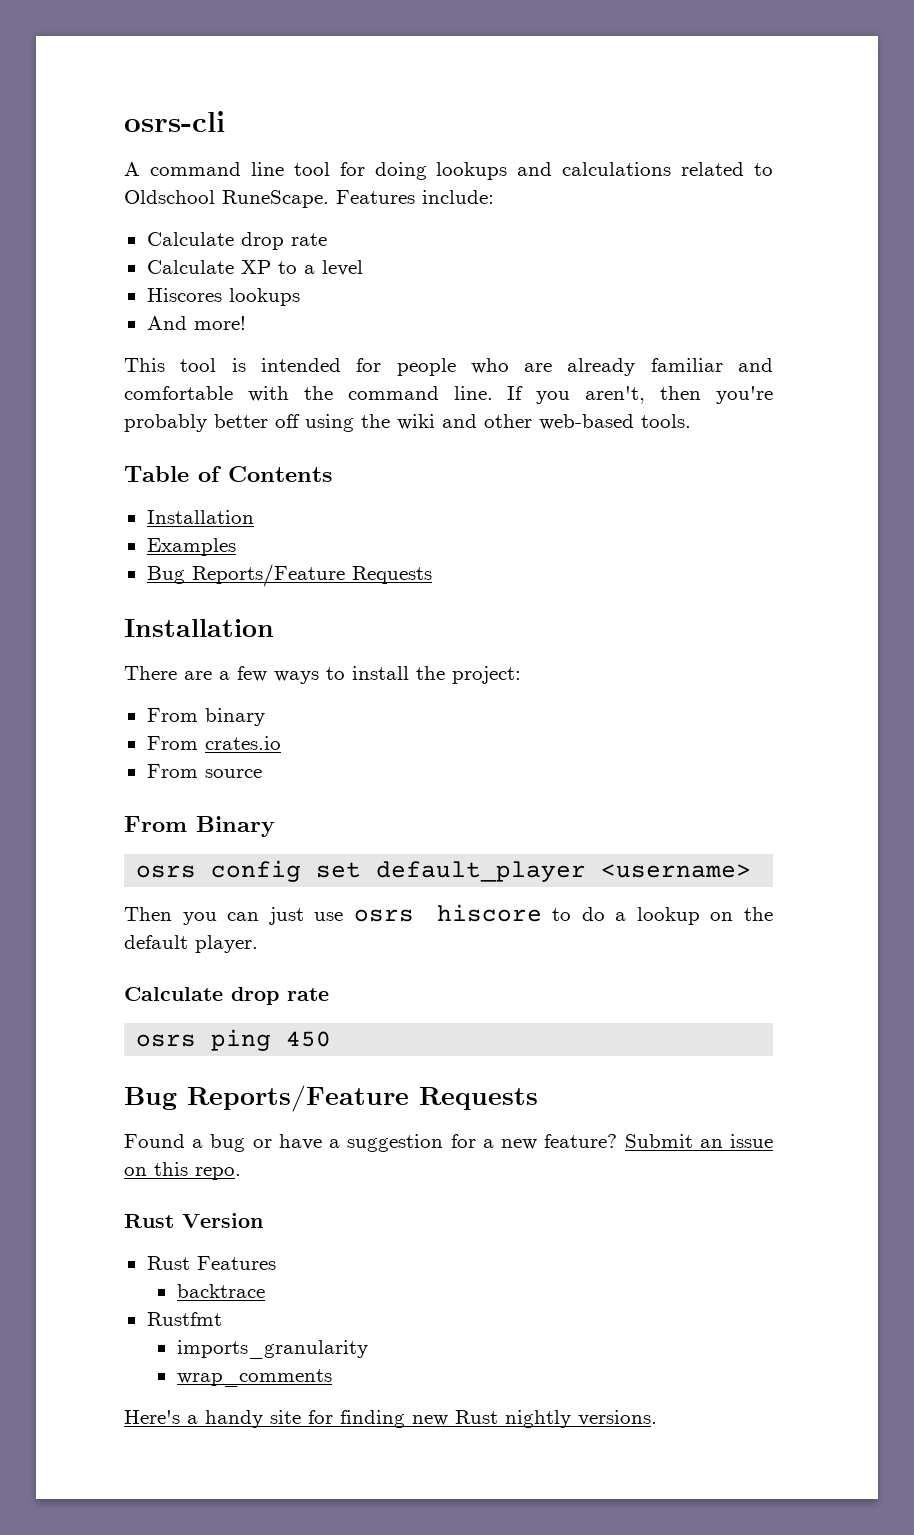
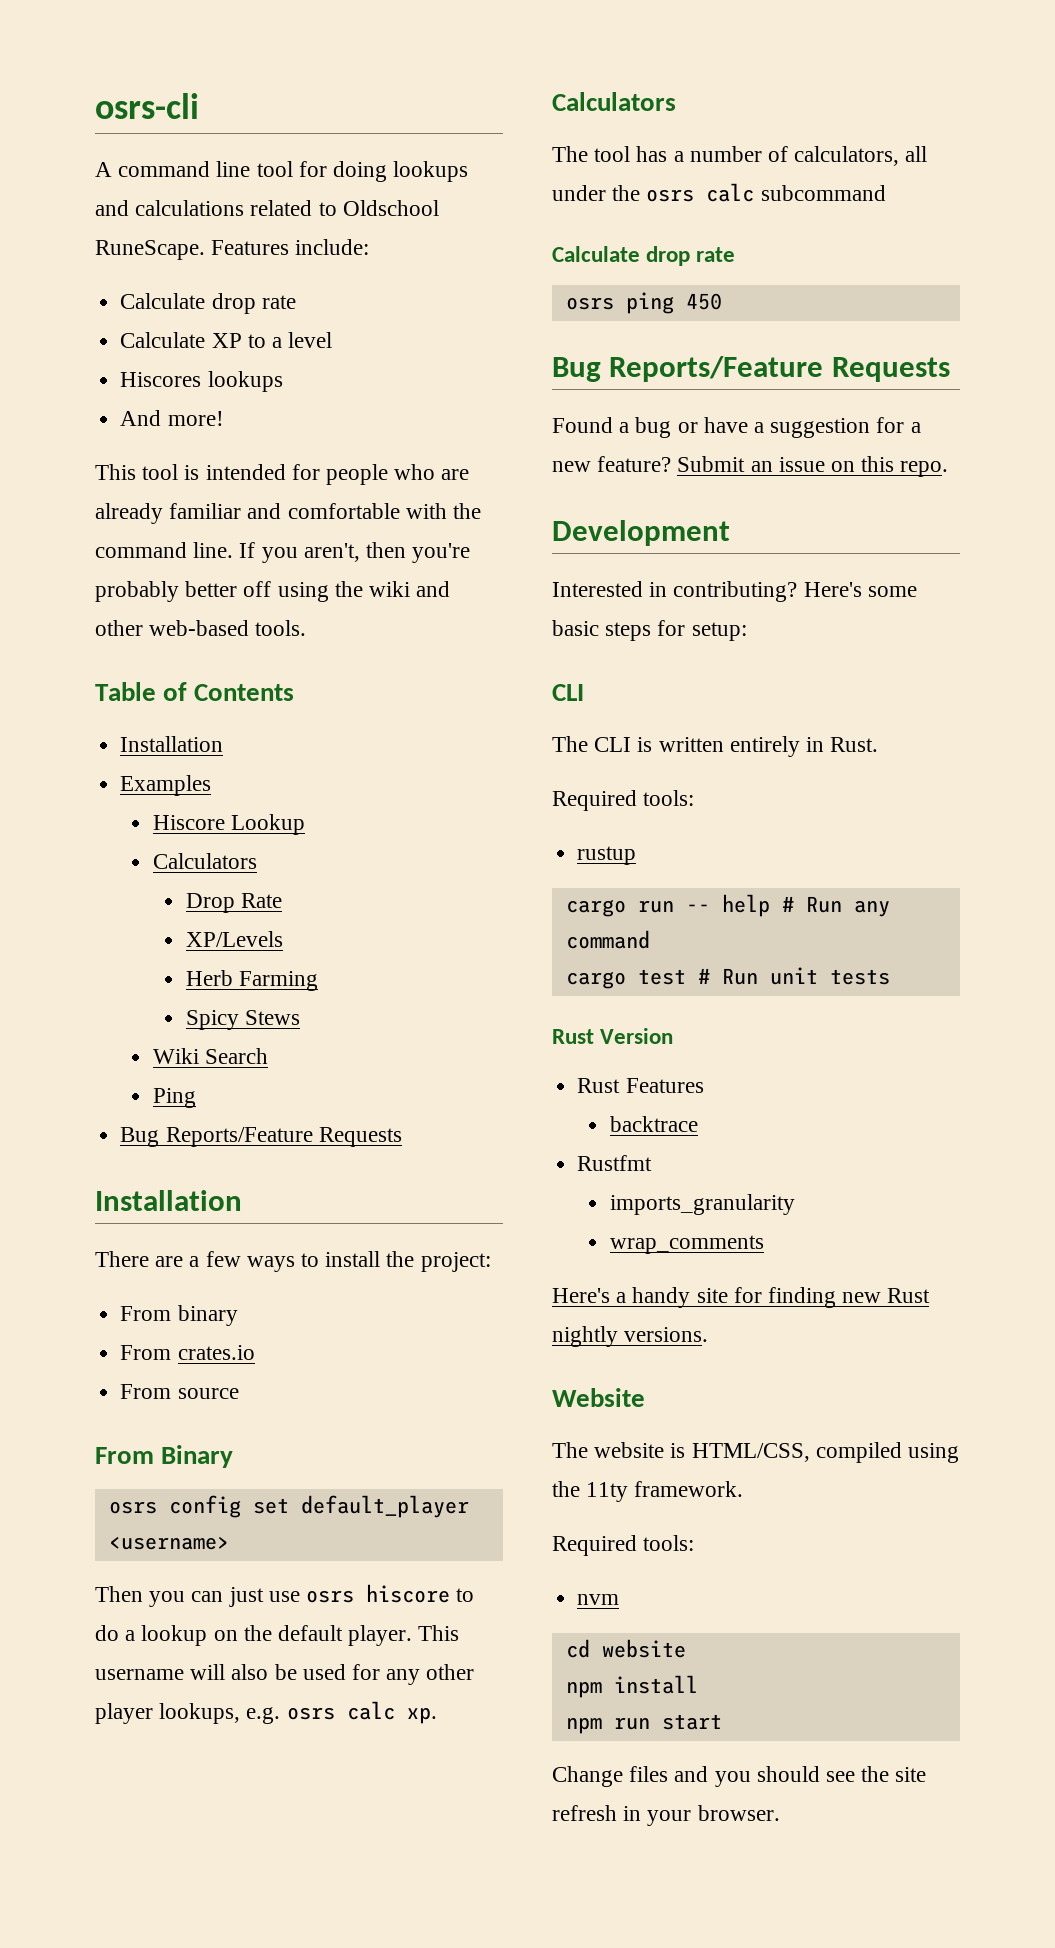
(236, 547) none -> [153,814,306,835] [153,853,258,869] [186,893,283,913] [186,931,284,947] [186,970,319,991] [186,1010,301,1030] [153,1048,269,1064] [153,1088,197,1108] // Hiscore Lookup // Calculators // Drop Rate // XP/Levels // Herb Farming // Spicy Stews // Wiki Search // Ping
(258, 944) none -> [418,1625,460,1641] [95,1664,475,1685] [95,1701,437,1724] [552,92,676,111] [552,146,928,166] [552,183,886,202] This username will also be used for any other player lookups, e.g. osrs calc xp. // Calculators // The tool has a number of calculators, all under the osrs calc subcommand
(241, 1173) none -> [552,520,730,546] [552,581,917,602] [552,620,747,641] [552,684,584,701] [552,736,879,757] [552,790,695,811] [577,846,637,865] [565,894,890,917] [565,930,650,949] [565,967,890,989] // Development // Interested in contributing? Here's some basic steps for setup: // CLI // The CLI is written entirely in Rust. // Required tools: // rustup // cargo run -- help # Run any command // cargo test # Run unit tests
(657, 1418) none -> [552,1388,645,1407] [552,1442,960,1463] [552,1481,744,1502] [552,1535,695,1556] [577,1594,620,1605] [565,1639,686,1658] [565,1675,698,1698] [565,1714,722,1734] [552,1766,927,1787] [552,1805,780,1826] // Website // The website is HTML/CSS, compiled using the 11ty framework. // Required tools: // nvm // cd website // npm install // npm run start // Change files and you should see the site refresh in your browser.

